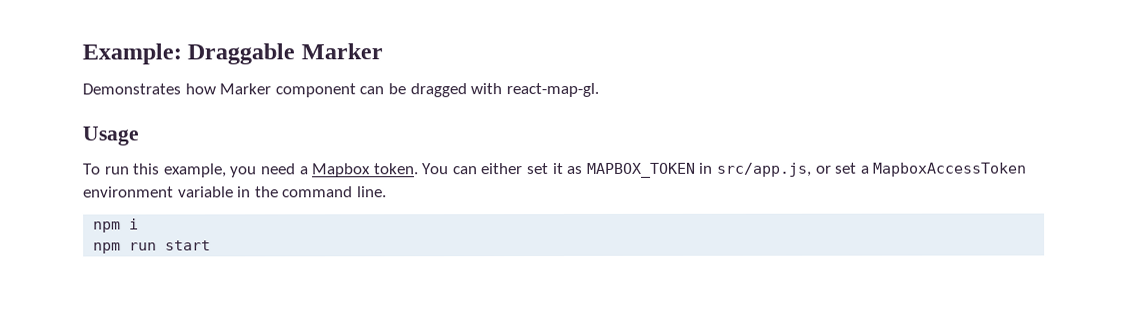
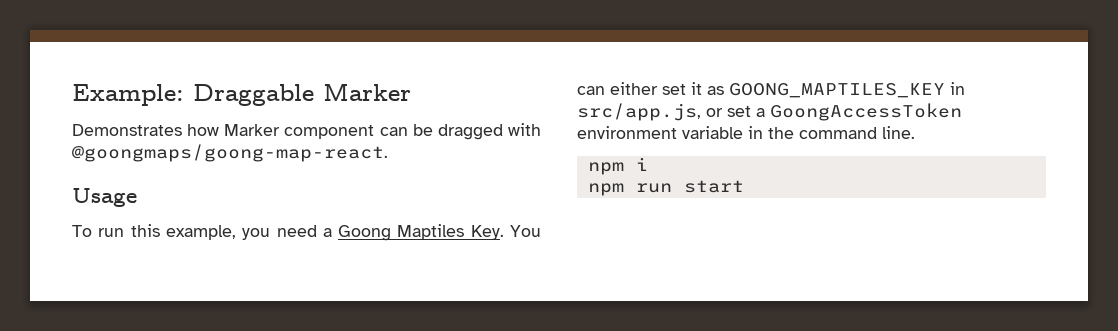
[505,82,599,98] react-map-gl. -> [72,144,388,162] @goongmaps/goong-map-react.
[311,163,419,178] Mapbox token. -> [338,224,504,241] Goong Maptiles Key.
[585,162,696,178] MAPBOX_TOKEN -> [729,83,945,98] GOONG_MAPTILES_KEY
[872,162,1028,177] MapboxAccessToken -> [770,103,962,121] GoongAccessToken

